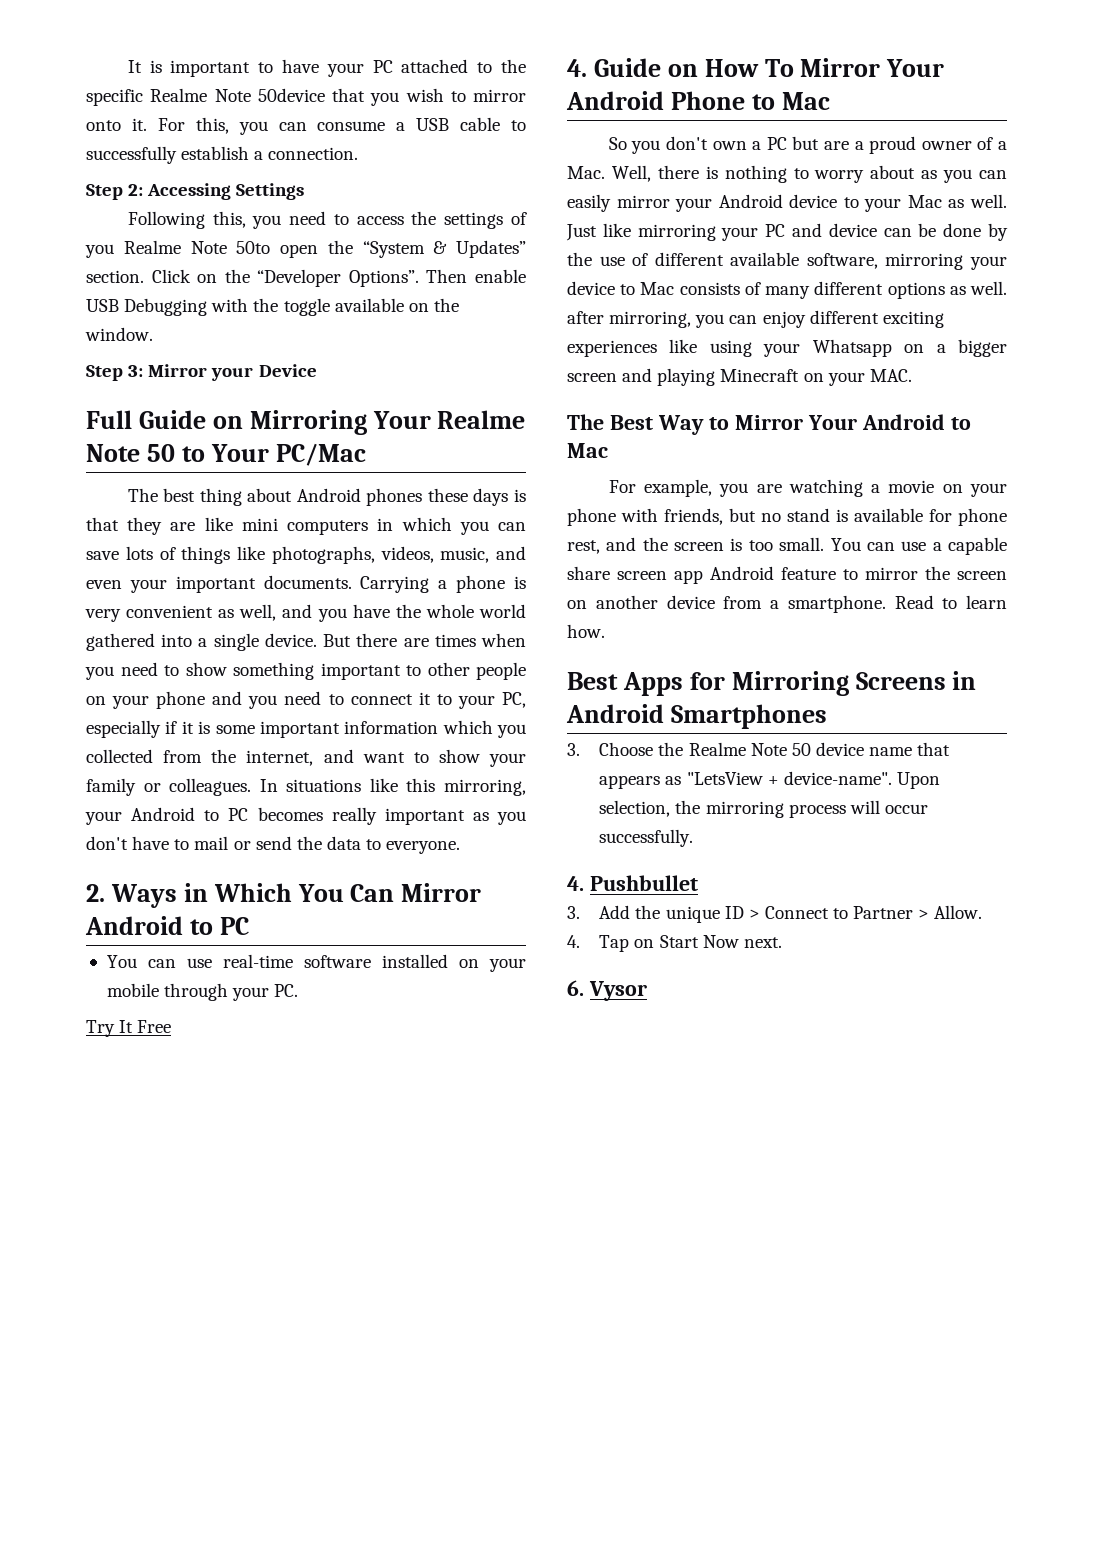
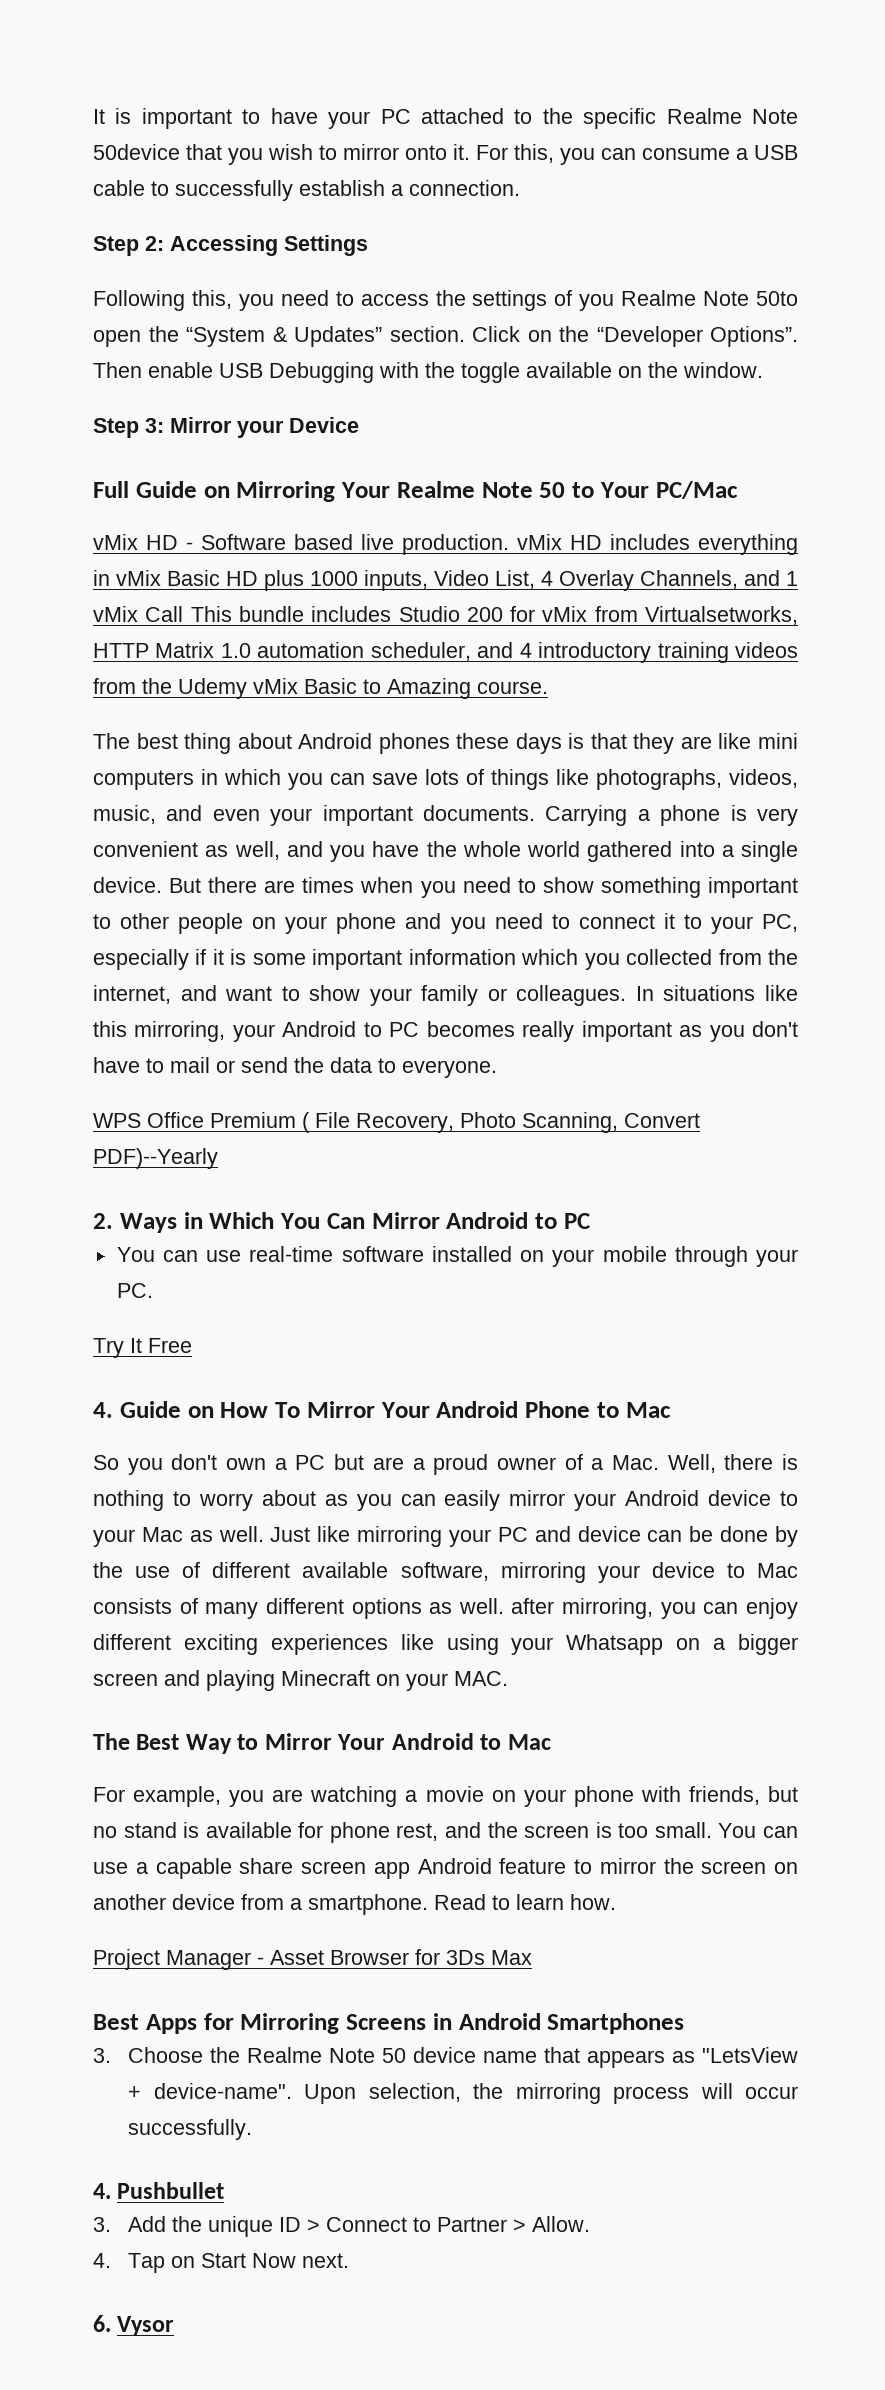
(366, 454) none -> [93,534,798,555] [93,570,798,591] [93,606,798,625] [93,642,799,663] [93,678,548,699] // vMix HD - Software based live production. vMix HD includes everything in vMix Basic HD plus 1000 inputs, Video List, 4 Overlay Channels, and 1 vMix Call This bundle includes Studio 200 for vMix from Virtualsetworks, HTTP Matrix 1.0 automation scheduler, and 4 introductory training videos from the Udemy vMix Basic to Amazing course.
(461, 847) none -> [93,1112,700,1133] [93,1148,218,1169] // WPS Office Premium ( File Recovery, Photo Scanning, Convert PDF)--Yearly
(605, 631) none -> [93,1949,532,1970] // Project Manager - Asset Browser for 3Ds Max

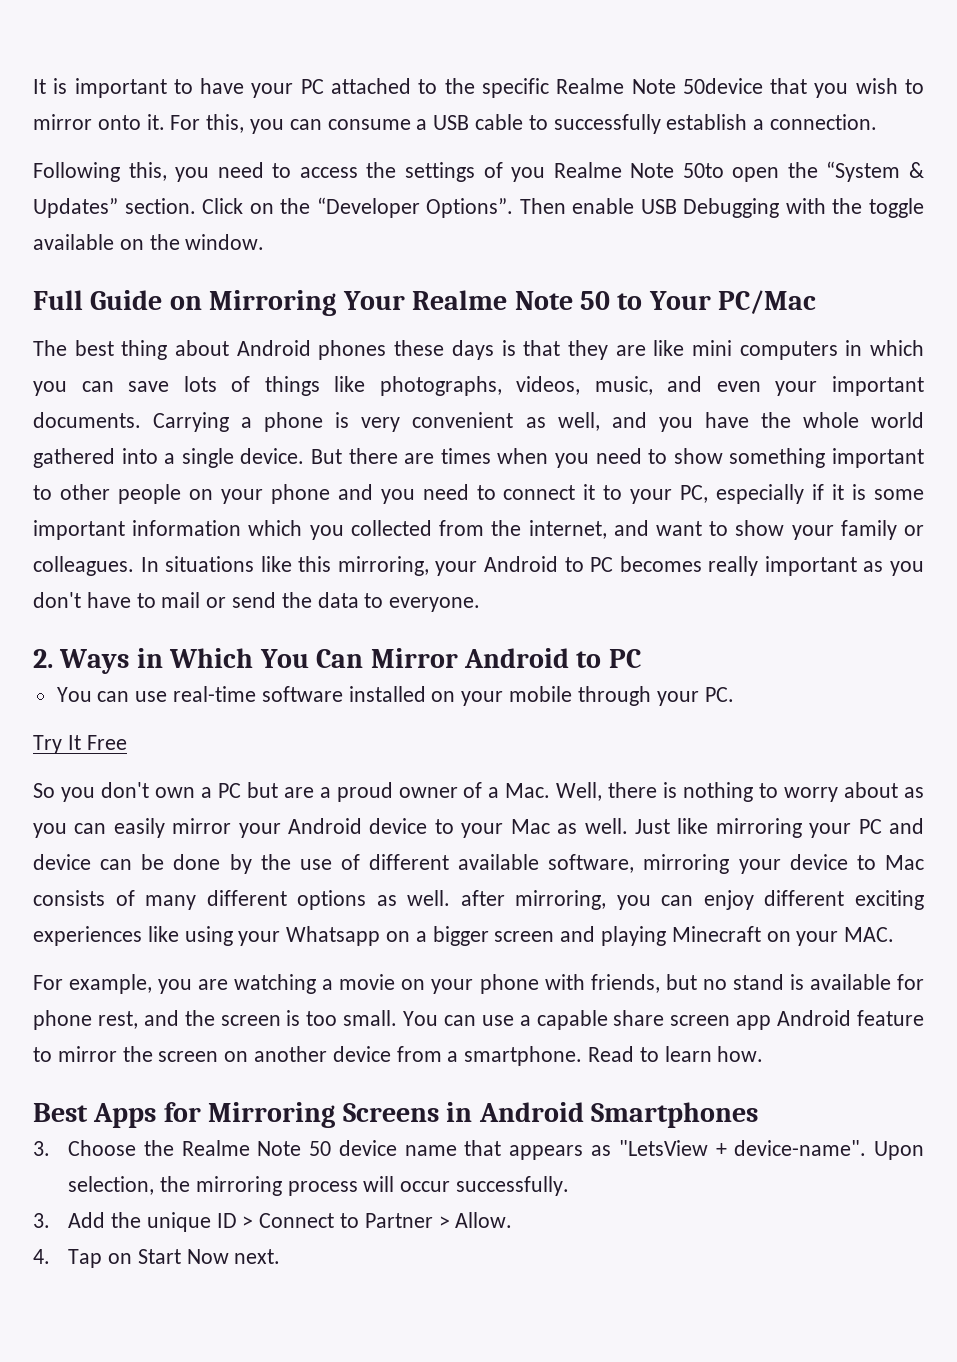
[93,235,368,256] // Step 2: Accessing Settings -> (878, 122) none
[93,417,359,438] // Step 3: Mirror your Device -> (265, 242) none
[93,534,798,555] [93,570,798,591] [93,606,798,625] [93,642,799,663] [93,678,548,699] // vMix HD - Software based live production. vMix HD includes everything in vMix Basic HD plus 1000 inputs, Video List, 4 Overlay Channels, and 1 vMix Call This bundle includes Studio 200 for vMix from Virtualsetworks, HTTP Matrix 1.0 automation scheduler, and 4 introductory training videos from the Udemy vMix Basic to Amazing course. -> (817, 302) none
[93,1112,700,1133] [93,1148,218,1169] // WPS Office Premium ( File Recovery, Photo Scanning, Convert PDF)--Yearly -> (481, 604) none
[93,1401,671,1418] // 4. Guide on How To Mirror Your Android Phone to Mac -> (127, 742) none
[93,1733,551,1754] // The Best Way to Mirror Your Android to Mac -> (895, 934) none
[93,1949,532,1970] // Project Manager - Asset Browser for 3Ds Max -> (764, 1054) none
[93,2182,225,2199] // 4. Pushbullet -> (570, 1186) none
[93,2315,175,2336] // 6. Vysor -> (281, 1256) none

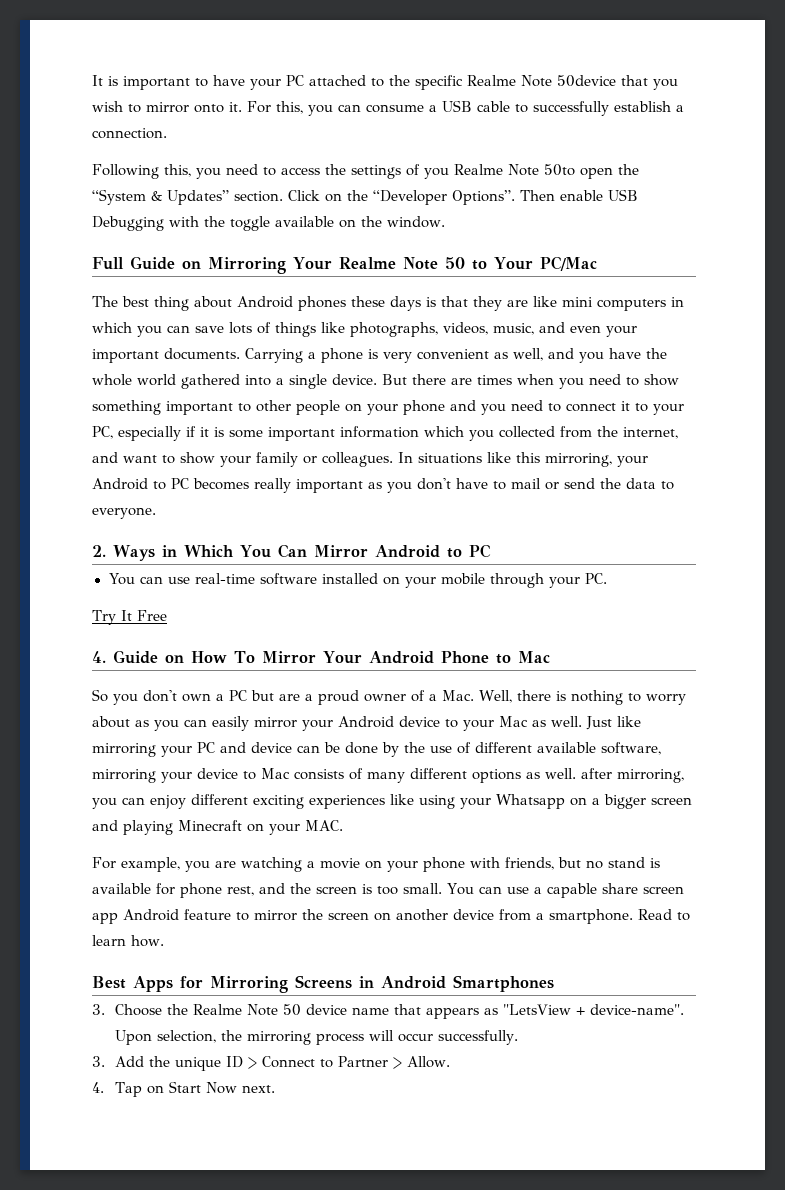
(127, 742) none -> [92,650,550,664] // 4. Guide on How To Mirror Your Android Phone to Mac

